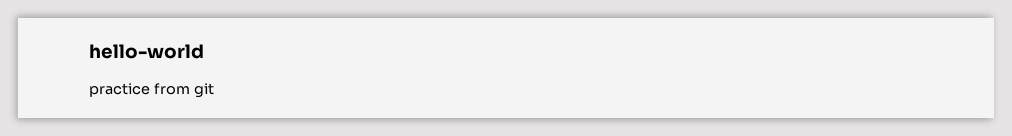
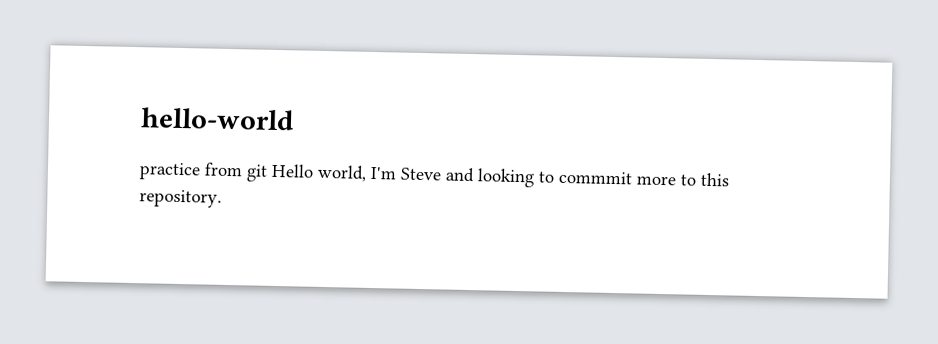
(214, 90) none -> [271,163,730,188] [139,189,222,208] Hello world, I'm Steve and looking to commmit more to this repository.

